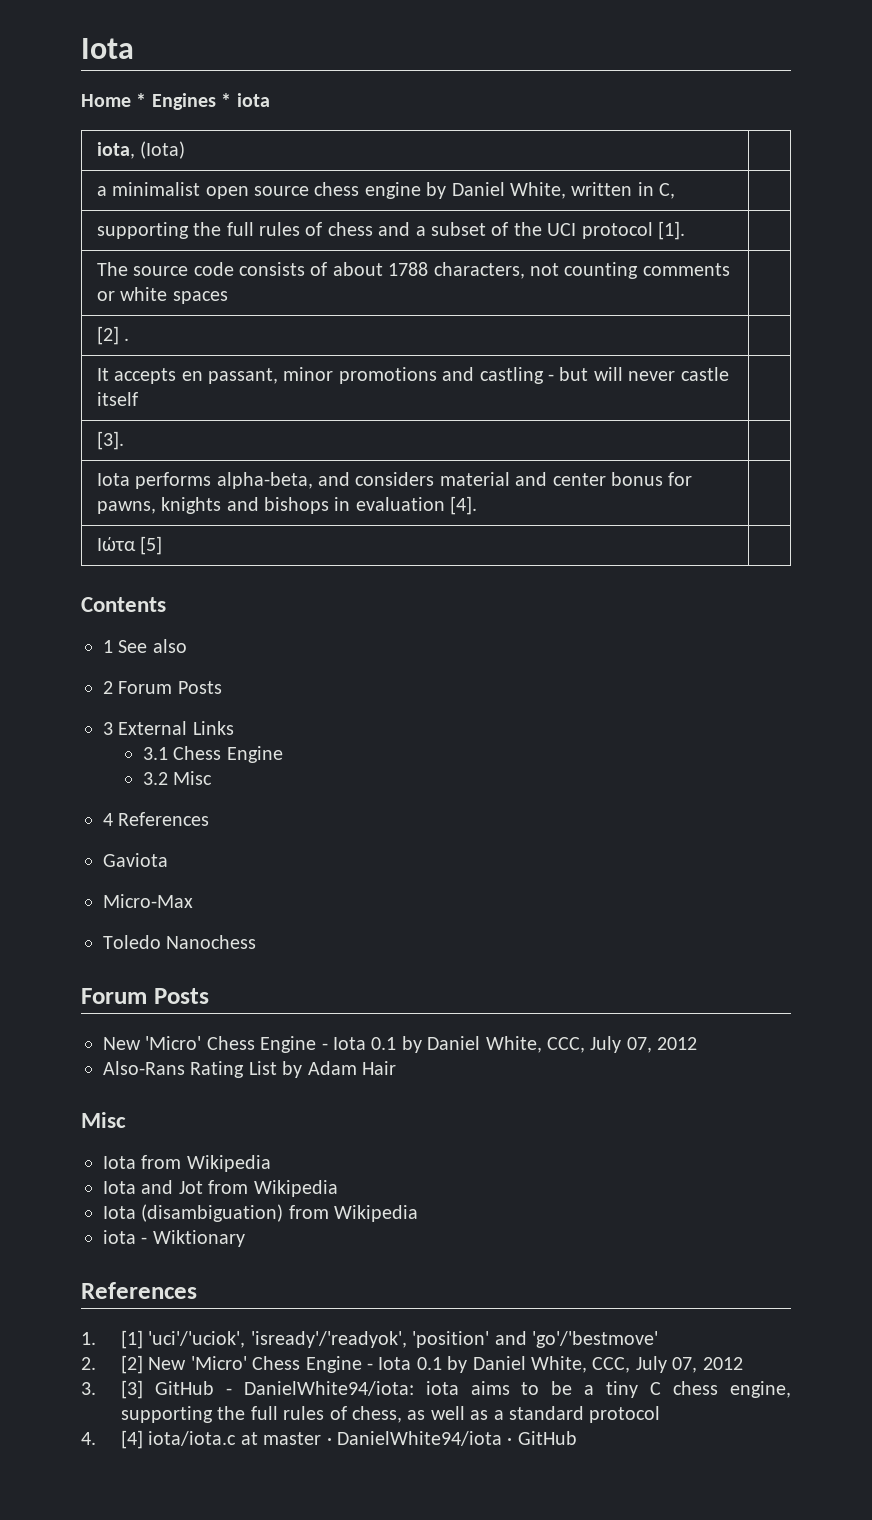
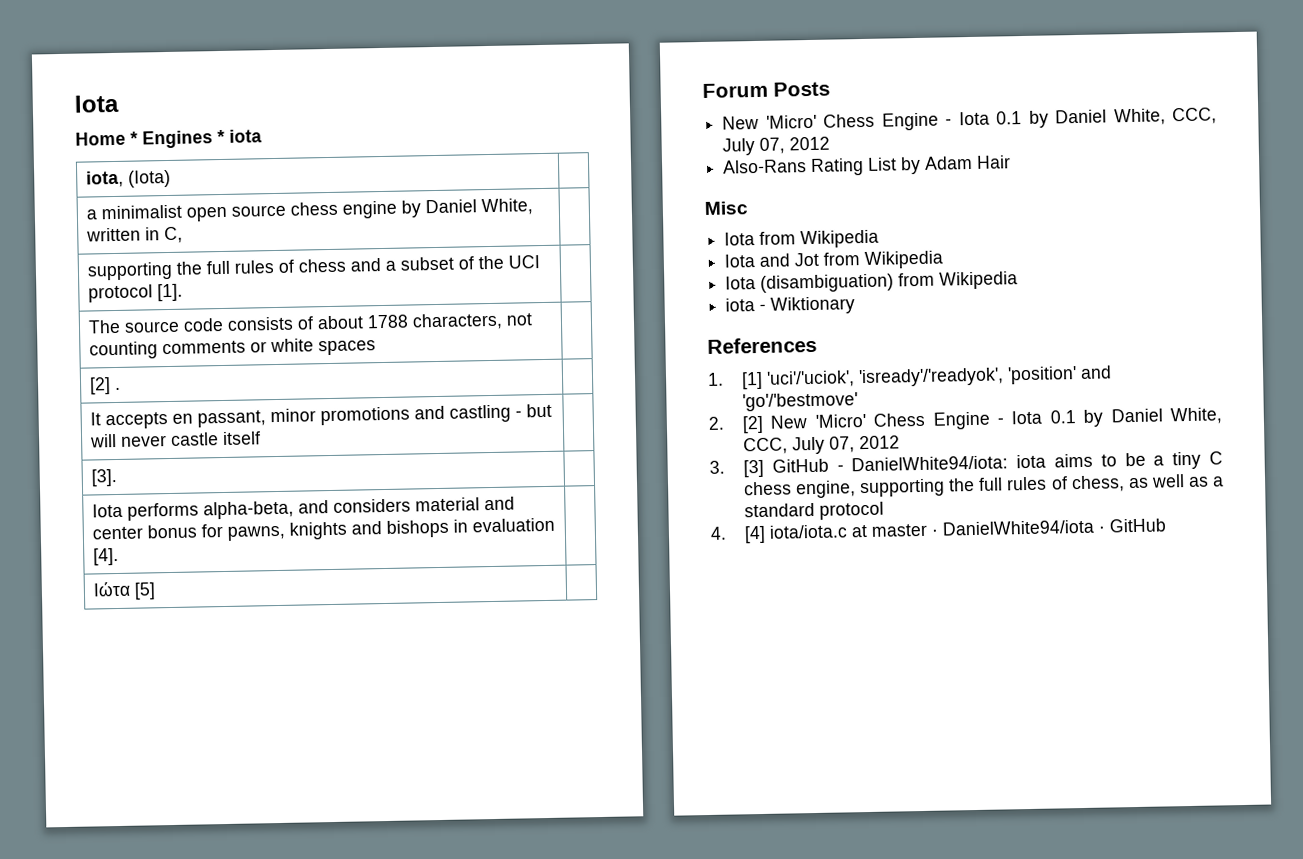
[81,597,166,612] [103,639,187,653] [103,681,222,694] [103,721,234,735] [142,746,283,763] [142,771,213,785] [103,812,210,826] [103,853,168,867] [103,894,193,908] [103,935,257,949] // Contents // 1 See also // 2 Forum Posts // 3 External Links // 3.1 Chess Engine // 3.2 Misc // 4 References // Gaviota // Micro-Max // Toledo Nanochess -> (157, 591) none

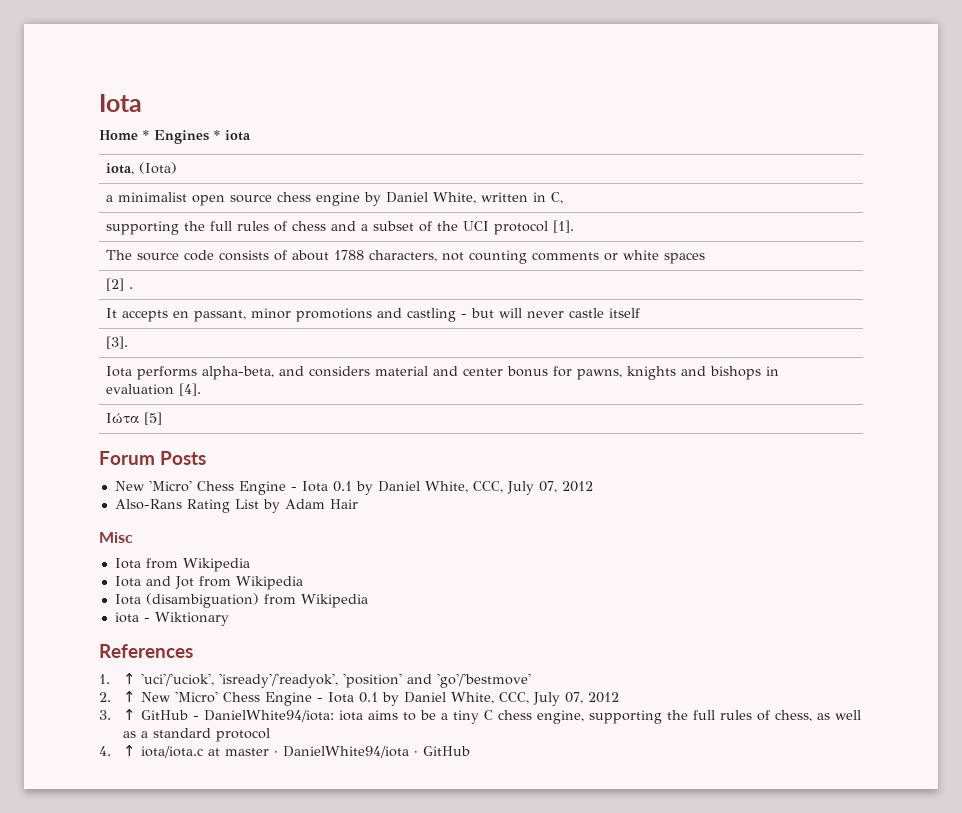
[740,371,763,390] [1] -> [123,673,137,684] ↑
[741,415,764,434] [2] -> [123,691,137,702] ↑
[742,459,764,478] [3] -> [123,709,137,720] ↑
[743,525,766,544] [4] -> [123,745,137,756] ↑

